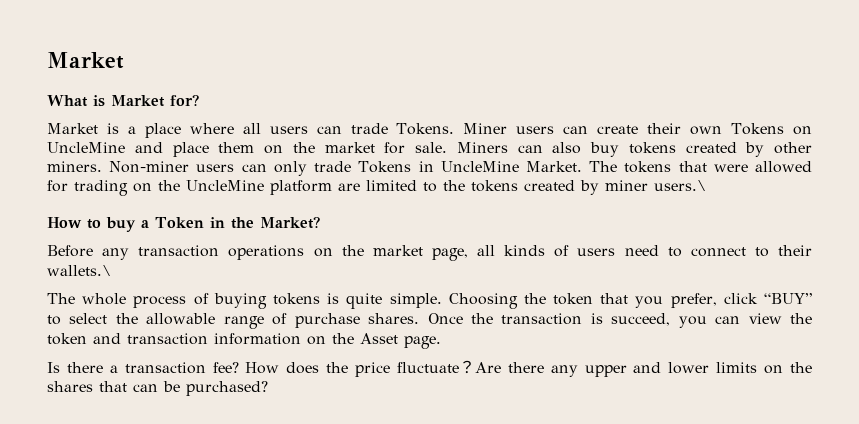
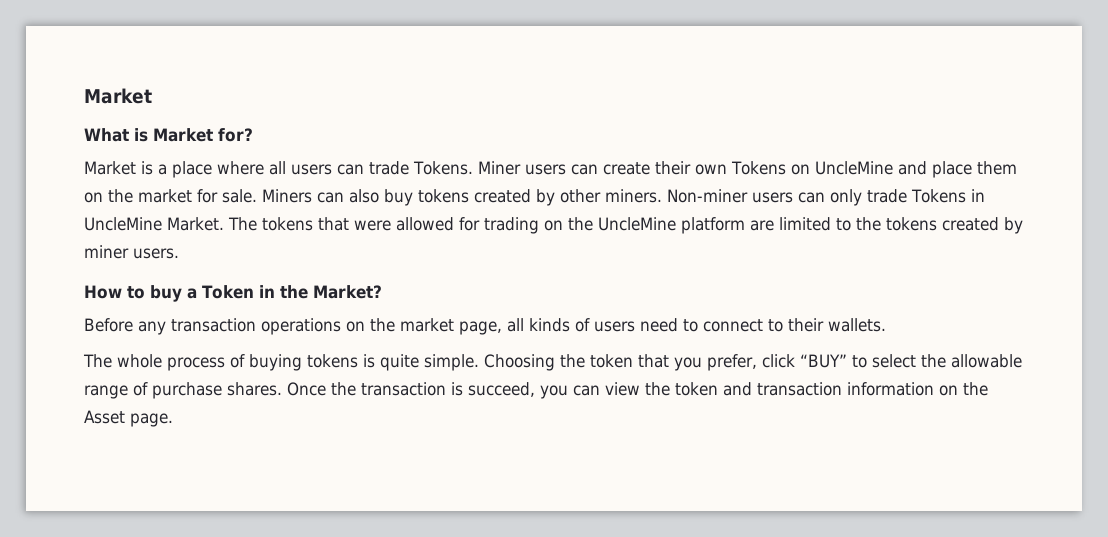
[654,180,706,191] users.\ -> [133,248,179,259] users.
[47,265,111,276] wallets.\ -> [828,318,886,332] wallets.
[47,360,812,377] [47,381,268,396] // Is there a transaction fee? How does the price fluctuate？Are there any upper and lower limits on the shares that can be purchased? -> (173, 420) none

